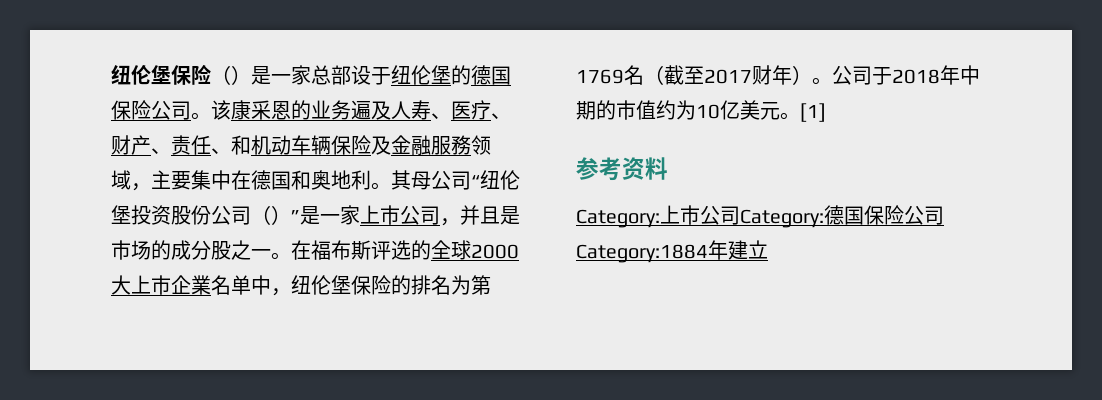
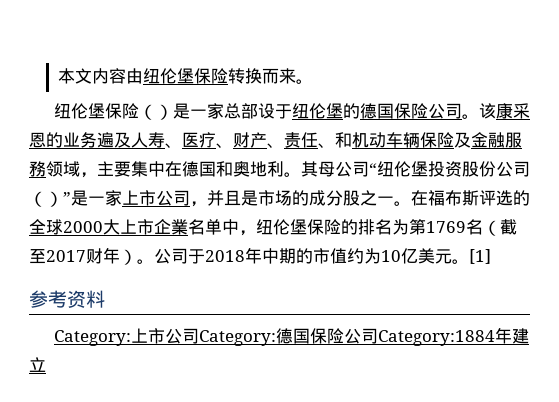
(111, 74) none -> [58,68,314,84] 本文内容由纽伦堡保险转换而来。 //

